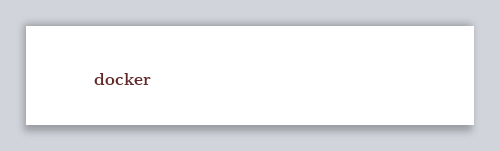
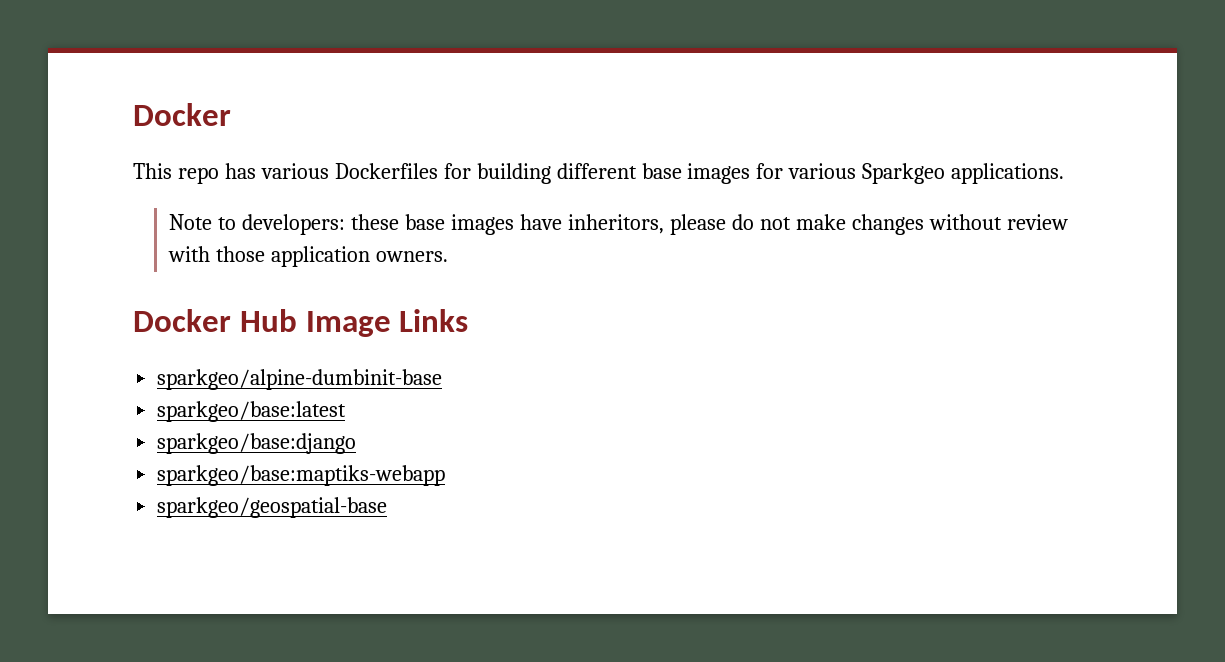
[94,73,151,85] docker -> [133,103,231,126] [133,163,1065,184] [169,214,1068,235] [168,246,449,267] [133,309,469,337] [157,369,443,390] [157,401,347,422] [157,433,357,454] [157,465,446,486] [157,497,388,518] Docker // This repo has various Dockerfiles for building different base images for various Sparkgeo applications. // Note to developers: these base images have inheritors, please do not make changes without review with those application owners. // Docker Hub Image Links // sparkgeo/alpine-dumbinit-base // sparkgeo/base:latest // sparkgeo/base:django // sparkgeo/base:maptiks-webapp // sparkgeo/geospatial-base

